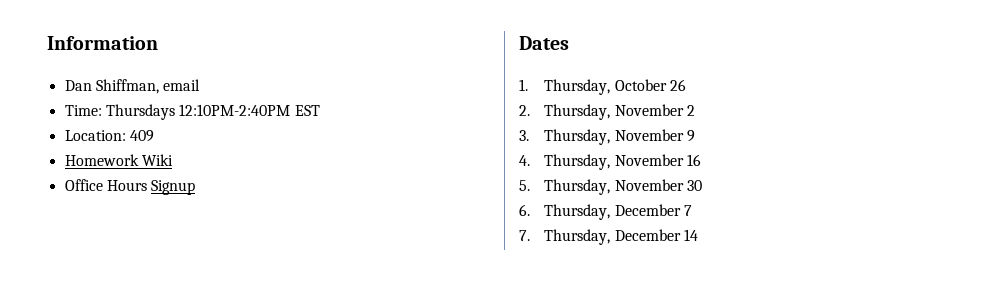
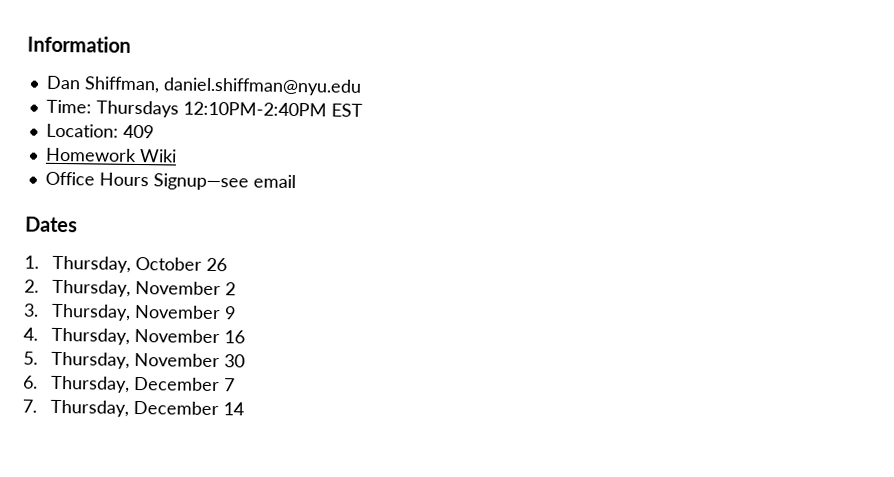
[163,79,201,91] email -> [162,77,362,96] daniel.shiffman@nyu.edu
[151,180,196,195] Signup -> [152,173,296,191] Signup—see email

